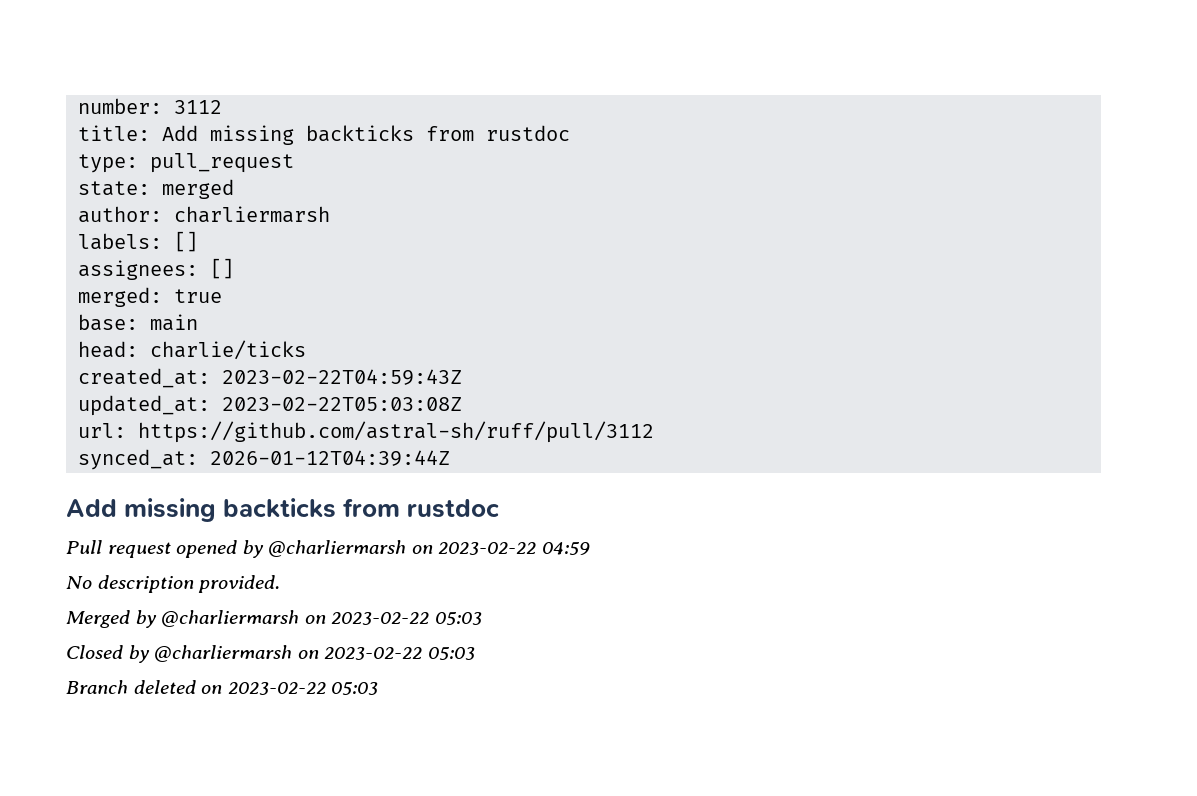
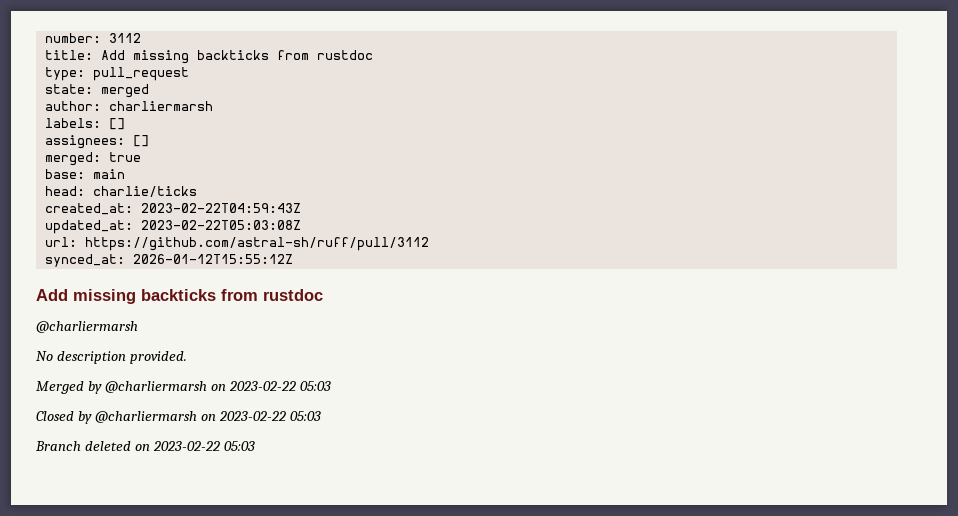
[210,450,451,466] [66,498,501,522] [66,540,590,558] 2026-01-12T04:39:44Z // Add missing backticks from rustdoc // Pull request opened by @charliermarsh on 2023-02-22 04:59 -> [132,254,293,264] [36,289,323,304] [36,321,138,333] 2026-01-12T15:55:12Z // Add missing backticks from rustdoc // @charliermarsh

